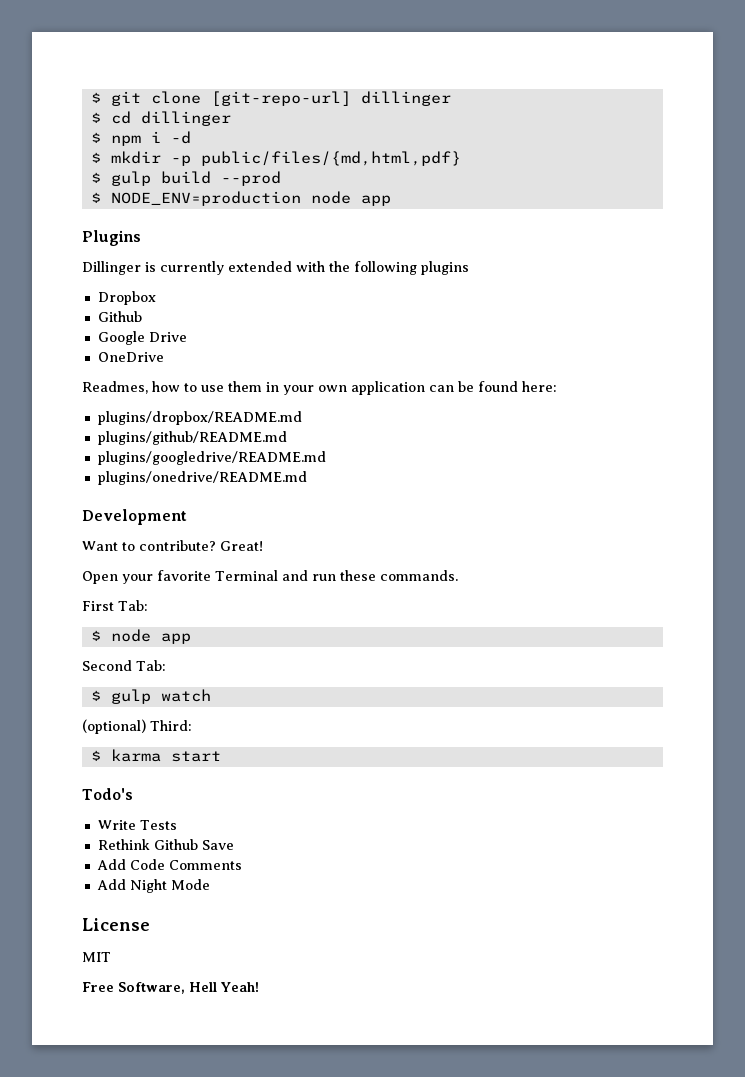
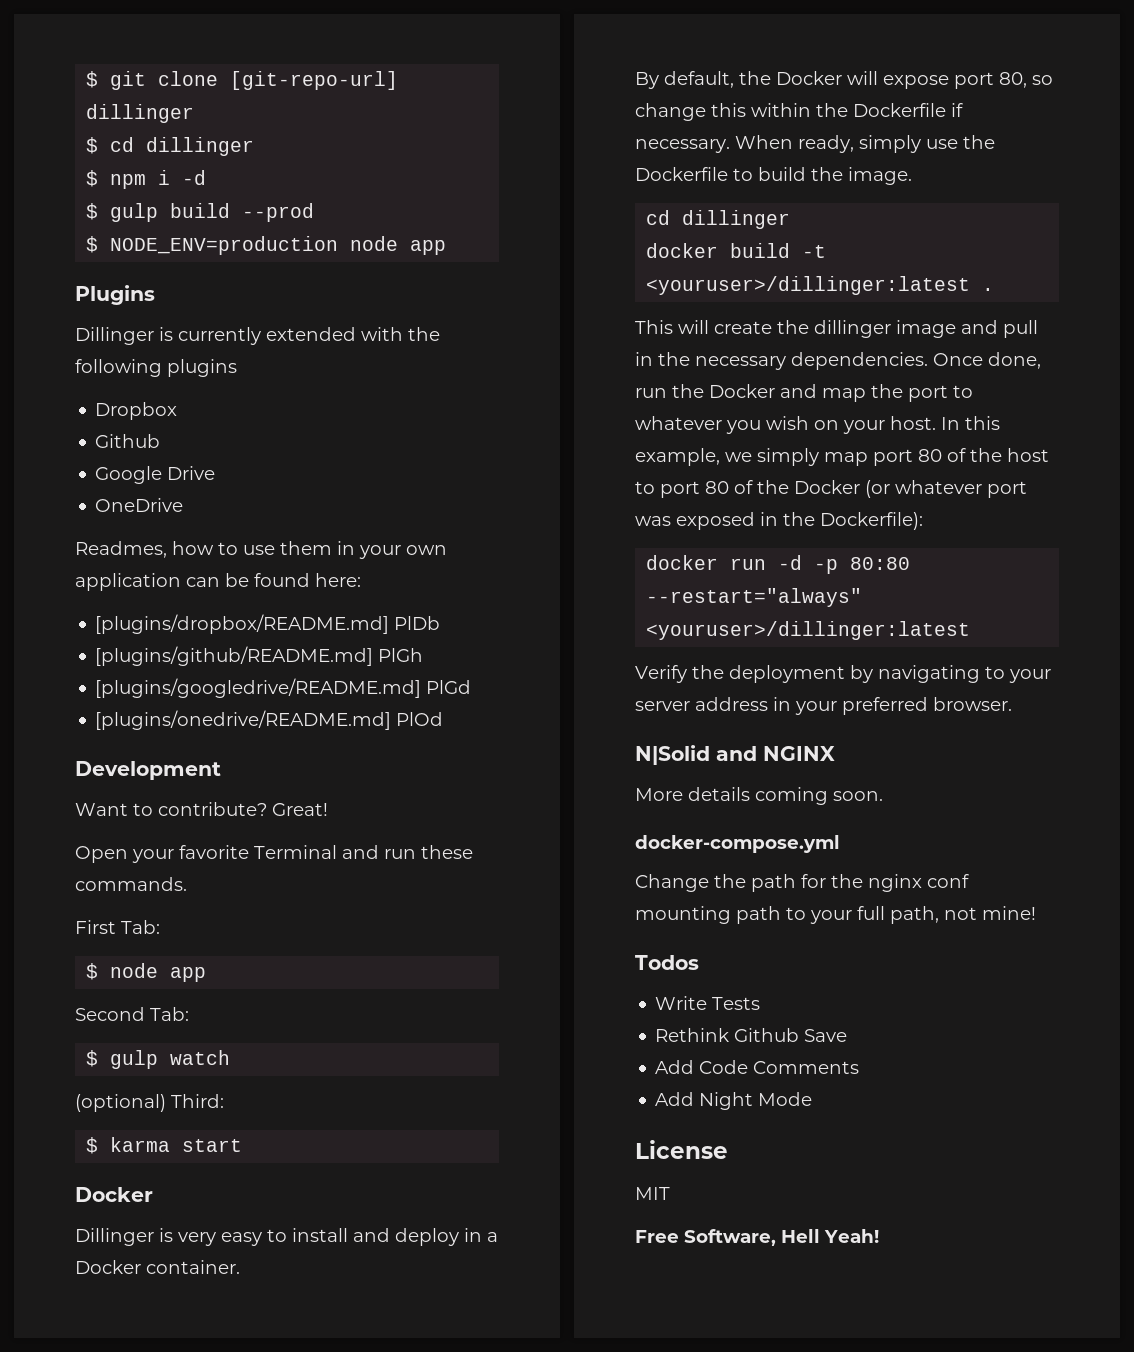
[90,151,461,166] // $ mkdir -p public/files/{md,html,pdf} -> (207, 177) none
[97,411,302,425] [97,431,287,445] [97,451,326,465] [97,471,307,485] plugins/dropbox/README.md // plugins/github/README.md // plugins/googledrive/README.md // plugins/onedrive/README.md -> [95,614,441,634] [95,646,424,666] [95,678,472,698] [95,710,444,730] [plugins/dropbox/README.md] PlDb // [plugins/github/README.md] PlGh // [plugins/googledrive/README.md] PlGd // [plugins/onedrive/README.md] PlOd
[82,788,133,800] Todo's -> [75,1187,153,1202] [75,1228,498,1246] [75,1260,240,1274] [635,71,1053,89] [635,103,963,121] [635,135,995,153] [635,167,912,185] [646,210,791,229] [646,243,827,258] [646,276,995,295] [635,320,1038,338] [635,352,1041,370] [635,384,973,402] [635,416,1000,434] [635,448,1049,466] [635,480,1027,498] [635,512,923,530] [646,555,911,574] [646,588,863,607] [646,621,971,640] [635,665,1051,683] [635,697,1012,715] [635,745,835,765] [635,787,883,805] [635,835,840,853] [635,874,969,892] [635,906,1036,924] [635,955,699,970] Docker // Dillinger is very easy to install and deploy in a Docker container. // By default, the Docker will expose port 80, so change this within the Dockerfile if necessary. When ready, simply use the Dockerfile to build the image. // cd dillinger // docker build -t <youruser>/dillinger:latest . // This will create the dillinger image and pull in the necessary dependencies. Once done, run the Docker and map the port to whatever you wish on your host. In this example, we simply map port 80 of the host to port 80 of the Docker (or whatever port was exposed in the Dockerfile): // docker run -d -p 80:80 --restart="always" <youruser>/dillinger:latest // Verify the deployment by navigating to your server address in your preferred browser. // N|Solid and NGINX // More details coming soon. // docker-compose.yml // Change the path for the nginx conf mounting path to your full path, not mine! // Todos

